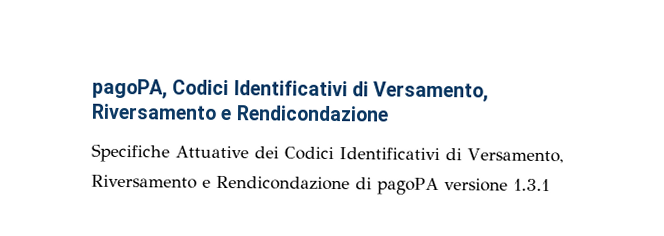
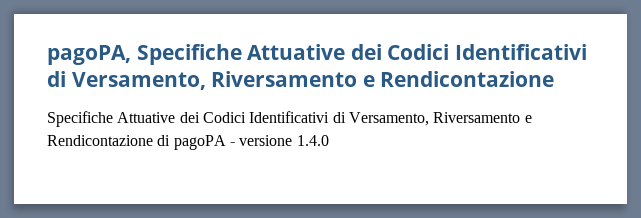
[172,79,490,103] [91,103,389,122] [91,143,564,164] [91,174,350,191] Codici Identificativi di Versamento, Riversamento e Rendicondazione // Specifiche Attuative dei Codici Identificativi di Versamento, Riversamento e Rendicondazione -> [136,44,587,65] [47,71,555,90] [47,111,532,127] [47,135,153,146] Specifiche Attuative dei Codici Identificativi di Versamento, Riversamento e Rendicontazione // Specifiche Attuative dei Codici Identificativi di Versamento, Riversamento e Rendicontazione
[443,178,550,192] versione 1.3.1 -> [229,135,329,146] - versione 1.4.0

